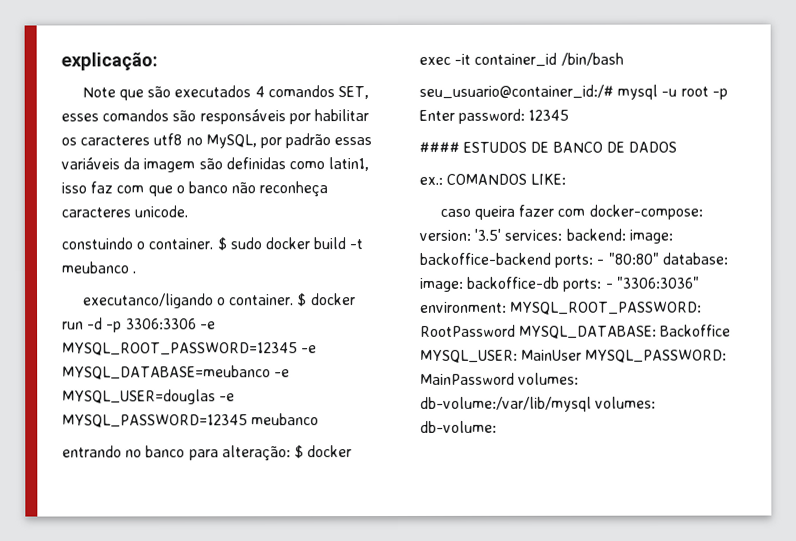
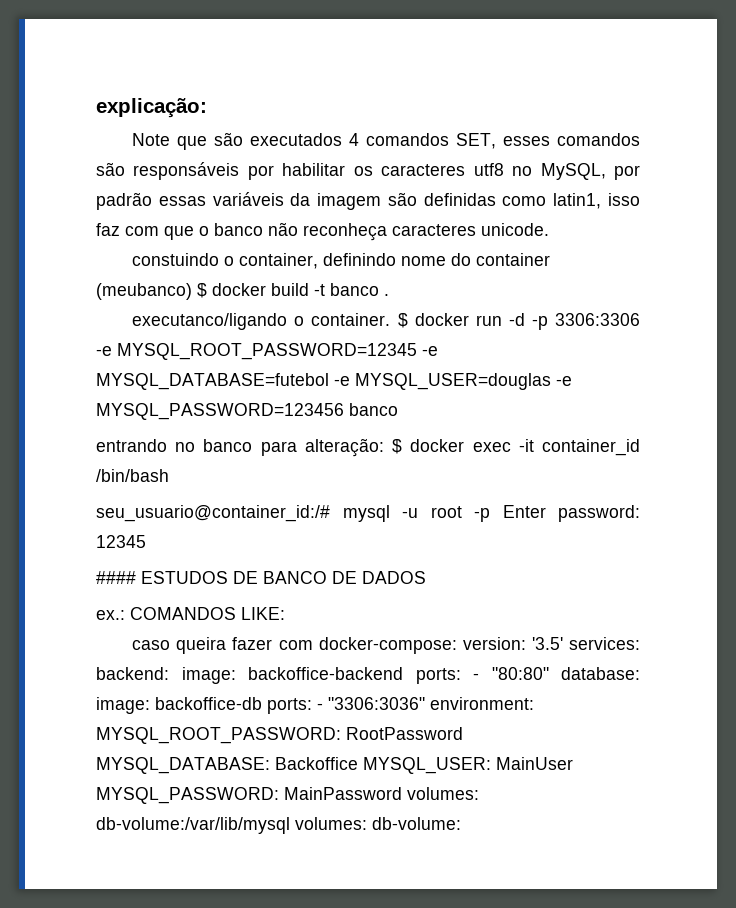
[148,237,262,251] container. $ sudo -> [239,253,551,269] [96,283,207,300] container, definindo nome do container (meubanco) $
[61,261,130,274] meubanco -> [330,283,379,296] banco
[62,365,271,380] MYSQL_DATABASE=meubanco -> [96,373,329,390] MYSQL_DATABASE=futebol
[62,413,320,428] MYSQL_PASSWORD=12345 meubanco -> [96,403,398,420] MYSQL_PASSWORD=123456 banco

